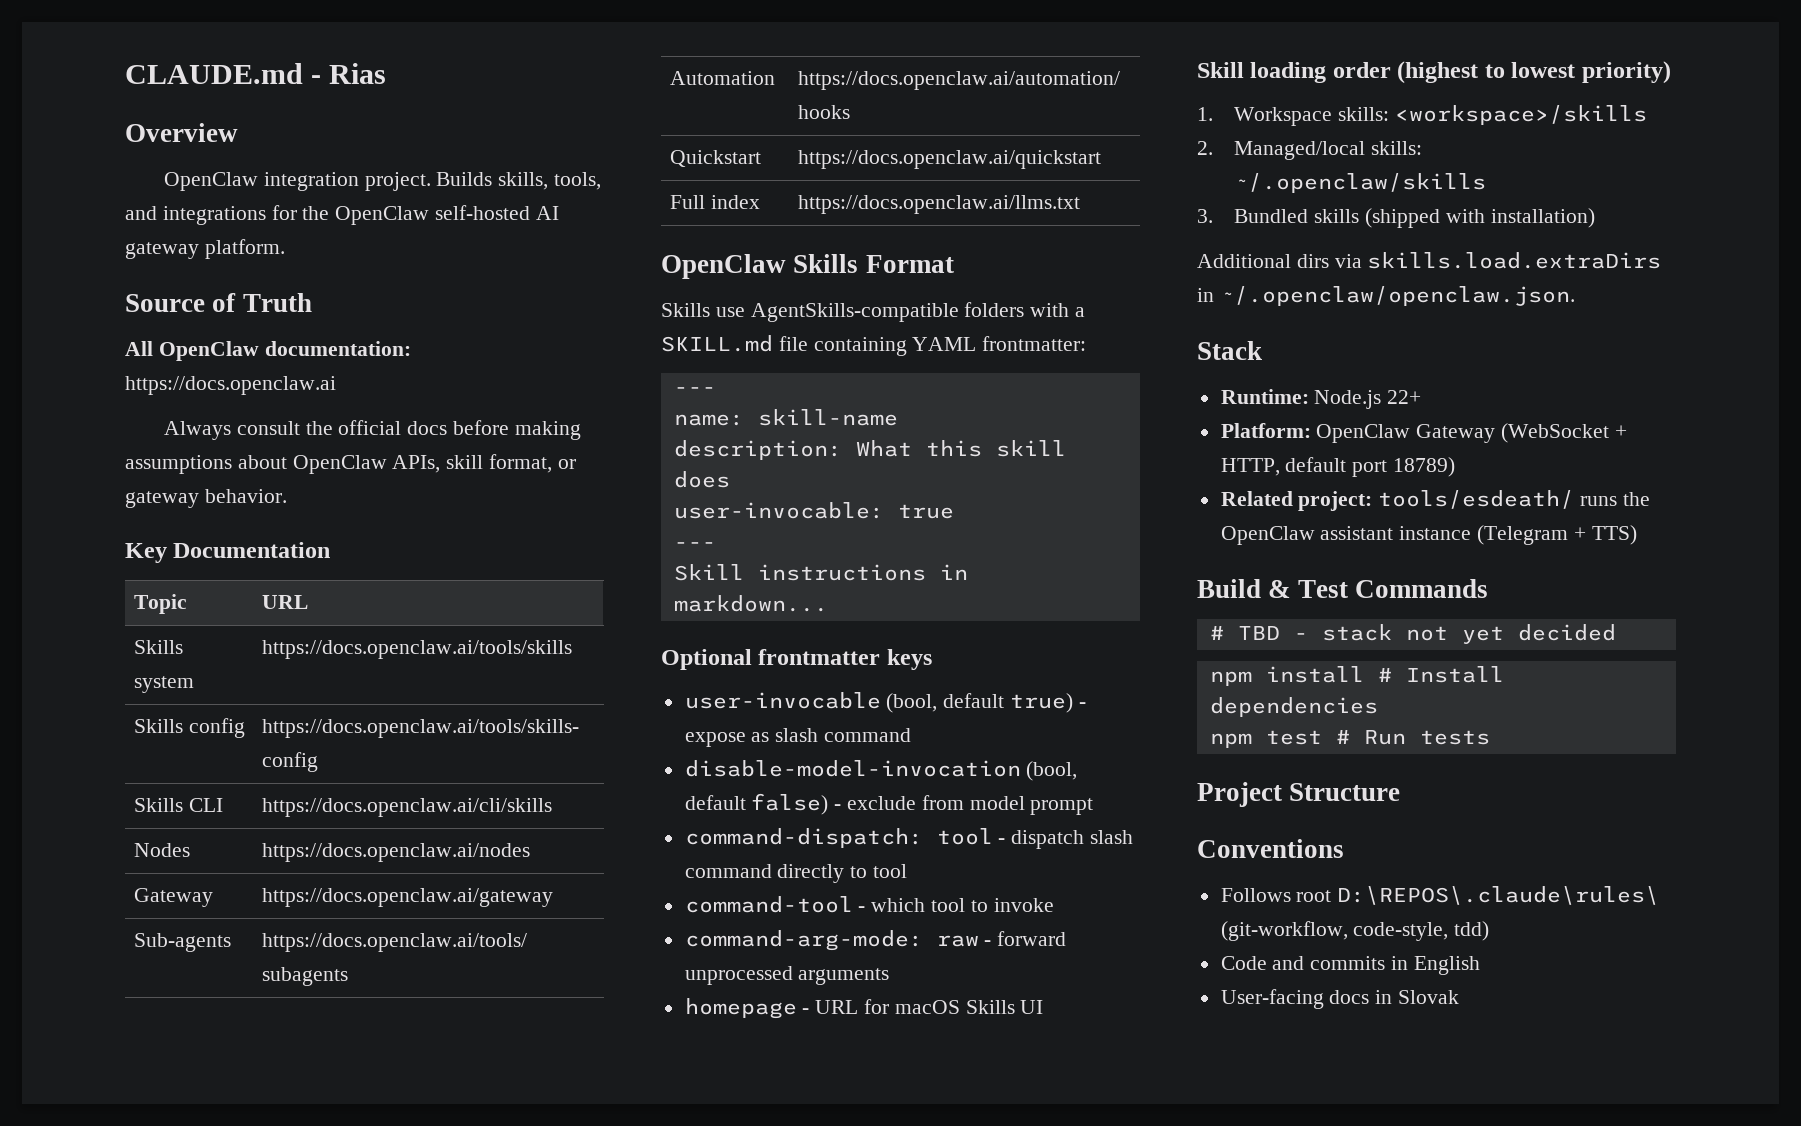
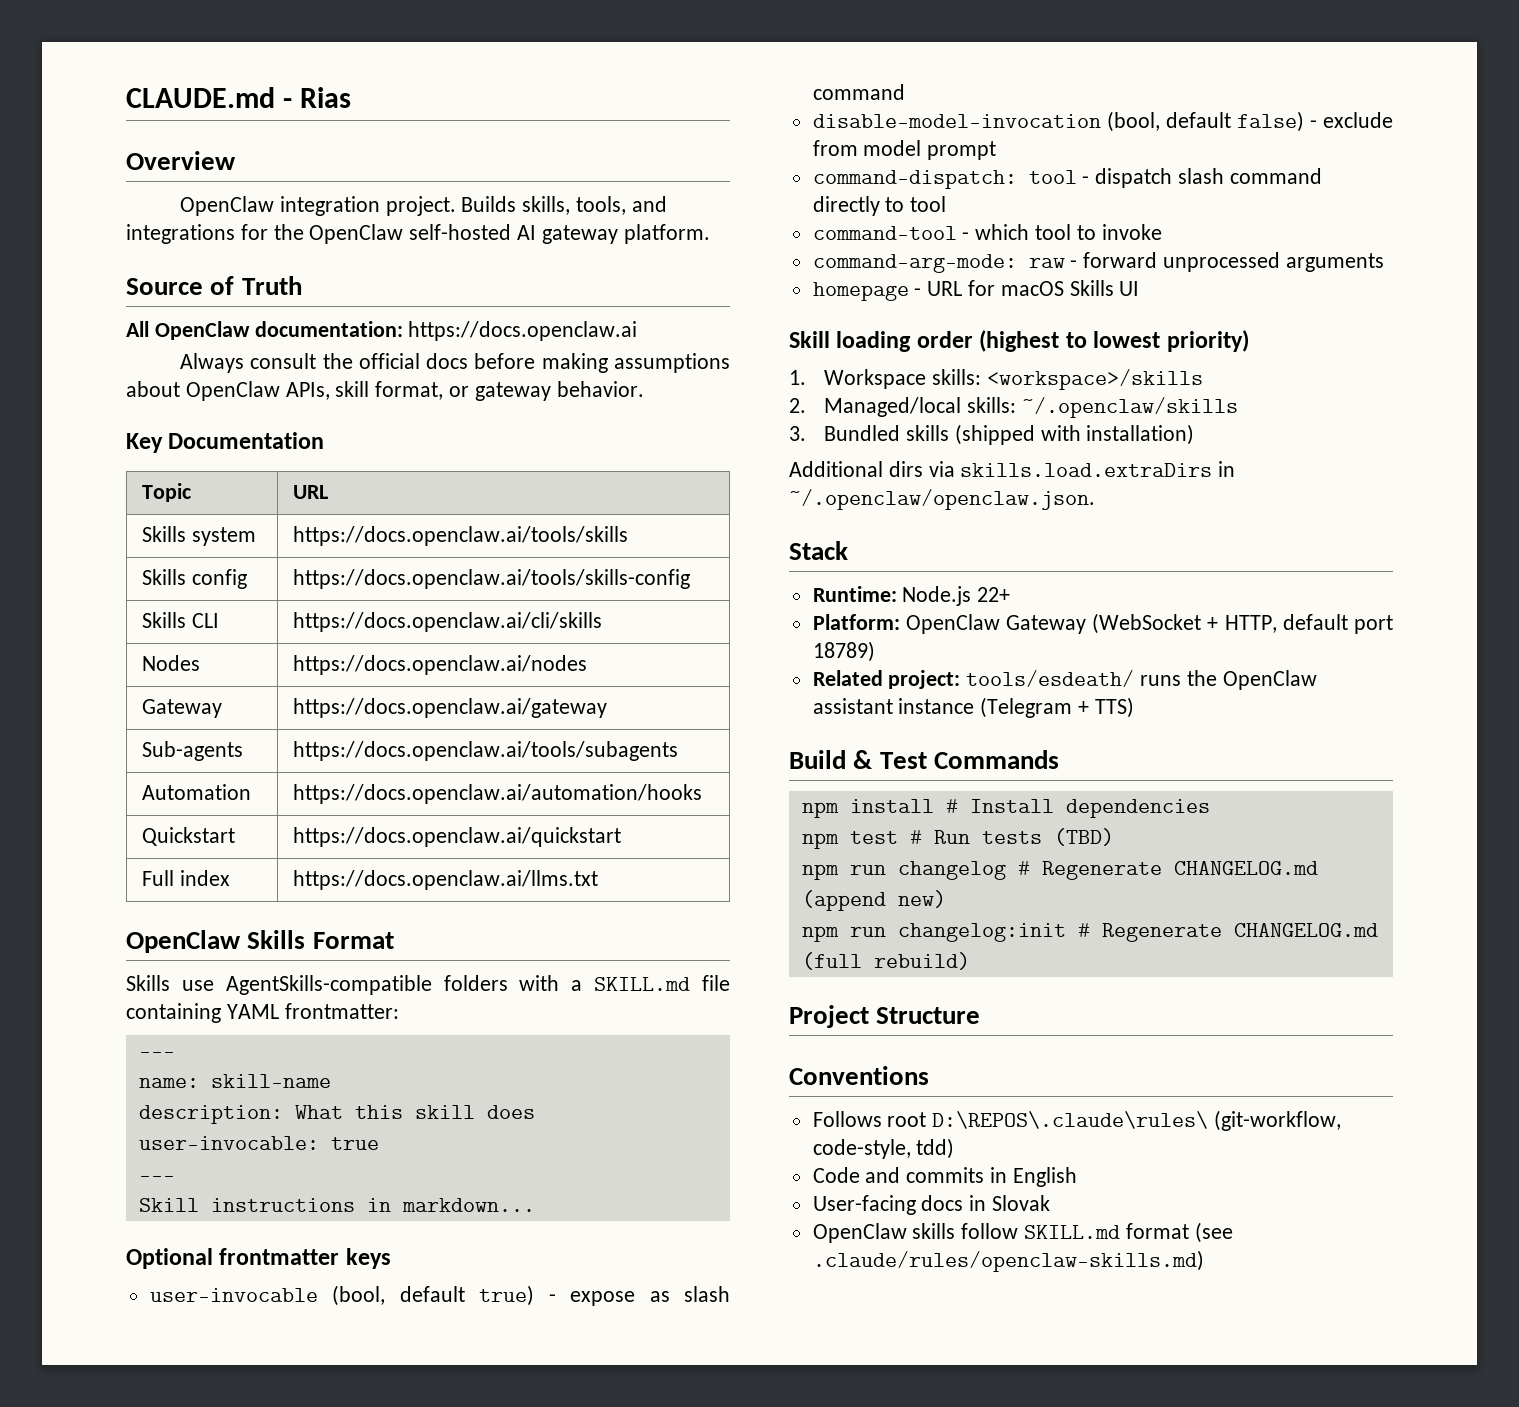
[1209,624,1616,644] // # TBD - stack not yet decided -> (1059, 759) none
(1490, 737) none -> [1053,828,1114,846] [801,861,1318,880] [801,890,946,911] [801,923,1378,942] [801,952,970,970] (TBD) // npm run changelog # Regenerate CHANGELOG.md (append new) // npm run changelog:init # Regenerate CHANGELOG.md (full rebuild)
(1460, 997) none -> [812,1222,1233,1243] [812,1250,1204,1272] // OpenClaw skills follow SKILL.md format (see .claude/rules/openclaw-skills.md)

